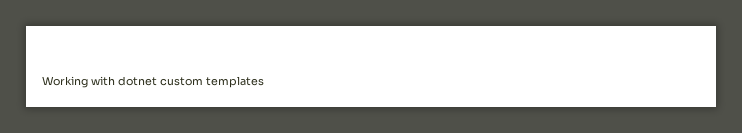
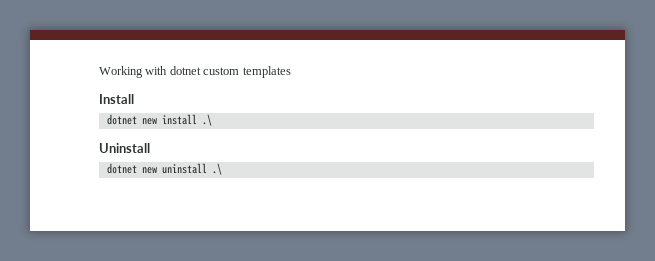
(264, 82) none -> [99,94,134,104] [106,114,212,126] [99,143,150,153] [106,163,222,175] // Install // dotnet new install .\ // Uninstall // dotnet new uninstall .\

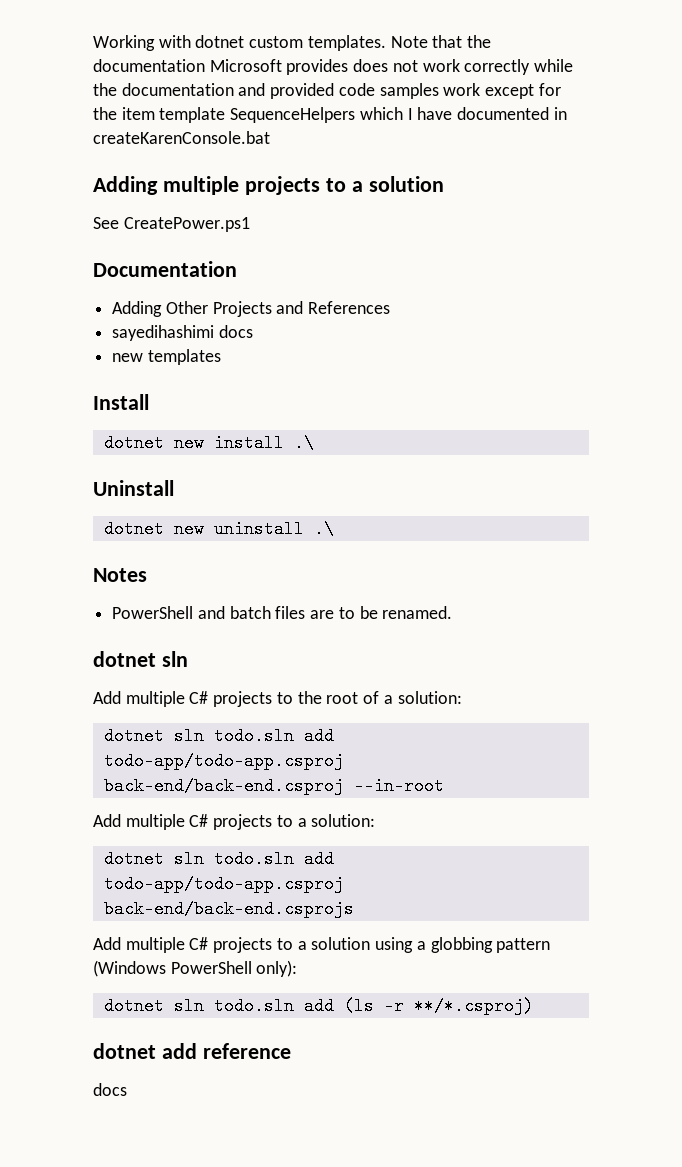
(240, 71) none -> [307,35,492,51] [93,59,574,75] [93,83,561,99] [93,107,567,123] [93,131,270,144] [93,176,444,195] [93,217,250,232] [93,261,237,277] [112,301,391,317] [112,325,253,341] [112,353,144,362] templates. Note that the documentation Microsoft provides does not work correctly while the documentation and provided code samples work except for the item template SequenceHelpers which I have documented in createKarenConsole.bat // Adding multiple projects to a solution // See CreatePower.ps1 // Documentation // Adding Other Projects and References // sayedihashimi docs // new
(222, 169) none -> [93,568,147,582] [112,606,453,619] [93,651,188,667] [93,691,462,707] [103,727,334,745] [103,752,344,770] [103,777,444,795] [93,814,376,830] [103,850,334,868] [103,875,344,893] [103,900,354,918] [93,937,551,953] [93,960,298,977] [103,997,534,1015] [93,1043,291,1059] [93,1083,127,1096] // Notes // PowerShell and batch files are to be renamed. // dotnet sln // Add multiple C# projects to the root of a solution: // dotnet sln todo.sln add todo-app/todo-app.csproj back-end/back-end.csproj --in-root // Add multiple C# projects to a solution: // dotnet sln todo.sln add todo-app/todo-app.csproj back-end/back-end.csprojs // Add multiple C# projects to a solution using a globbing pattern (Windows PowerShell only): // dotnet sln todo.sln add (ls -r **/*.csproj) // dotnet add reference // docs

